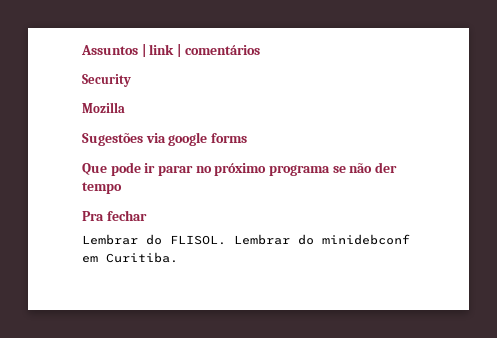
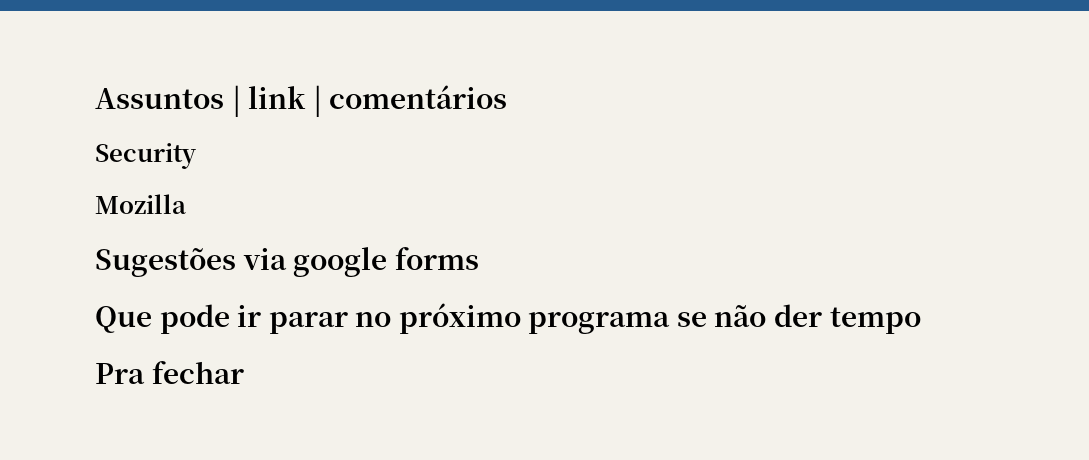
[82,234,410,245] [82,252,178,263] // Lembrar do FLISOL. Lembrar do minidebconf em Curitiba. -> (244, 372) none

